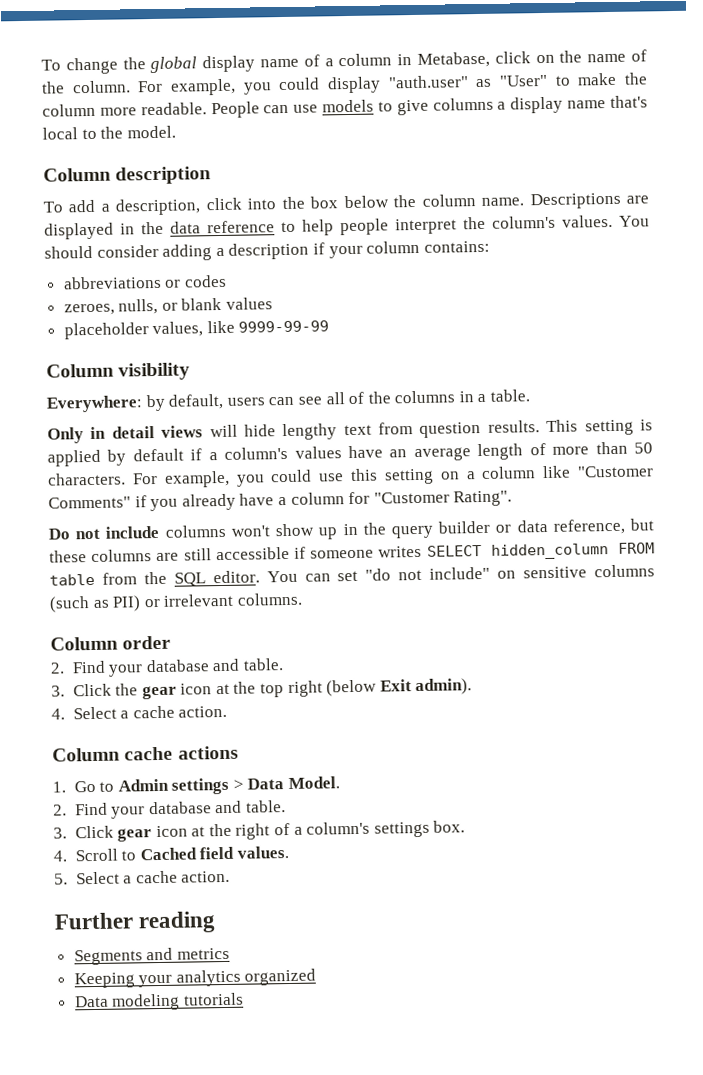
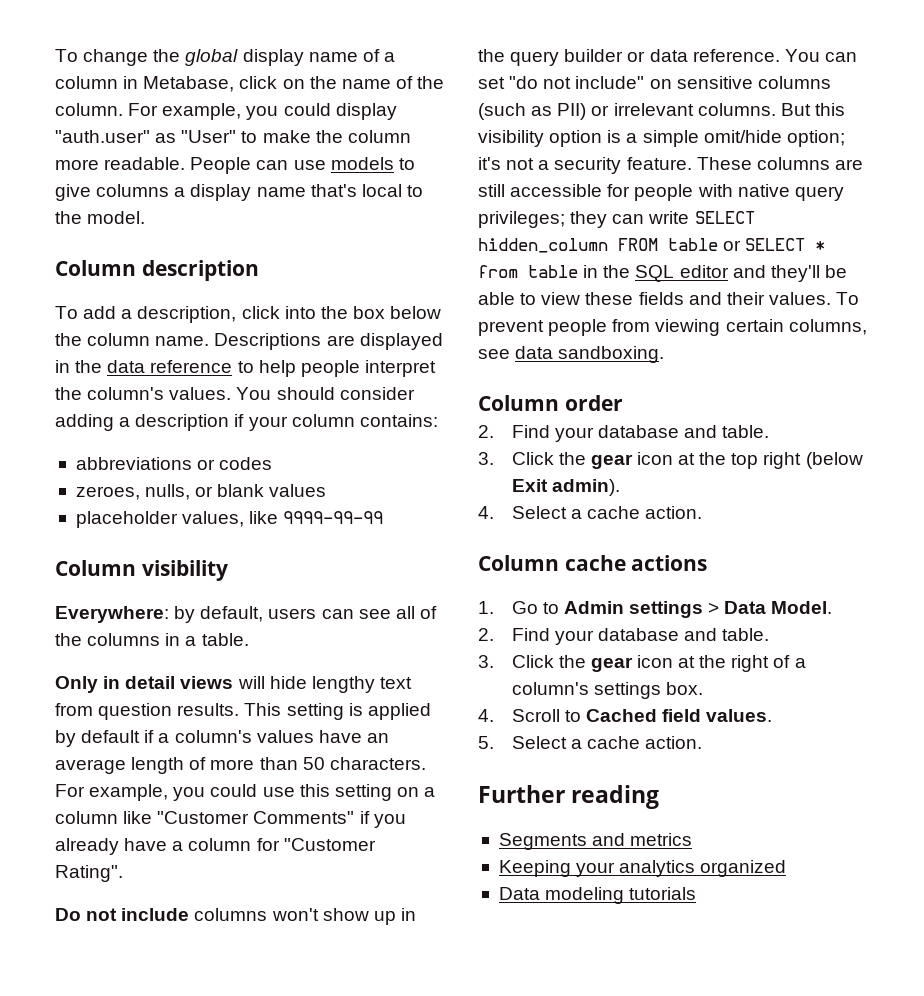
[552,518,654,535] [49,542,655,563] [49,570,260,587] reference, but these columns are still accessible if someone writes SELECT hidden_column FROM table from the SQL editor. -> [692,49,780,62] reference.
(303, 599) none -> [780,103,845,116] [478,130,845,147] [478,157,863,174] [478,184,844,201] [478,211,755,228] [478,238,826,253] [478,265,847,282] [478,292,860,305] [478,319,867,336] [478,346,665,363] But this visibility option is a simple omit/hide option; it's not a security feature. These columns are still accessible for people with native query privileges; they can write SELECT hidden_column FROM table or SELECT * from table in the SQL editor and they'll be able to view these fields and their values. To prevent people from viewing certain columns, see data sandboxing.
(114, 832) none -> [558,655,586,668] the

